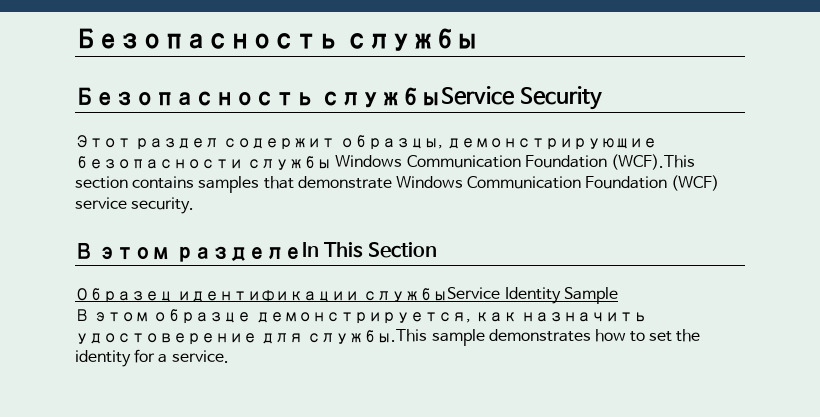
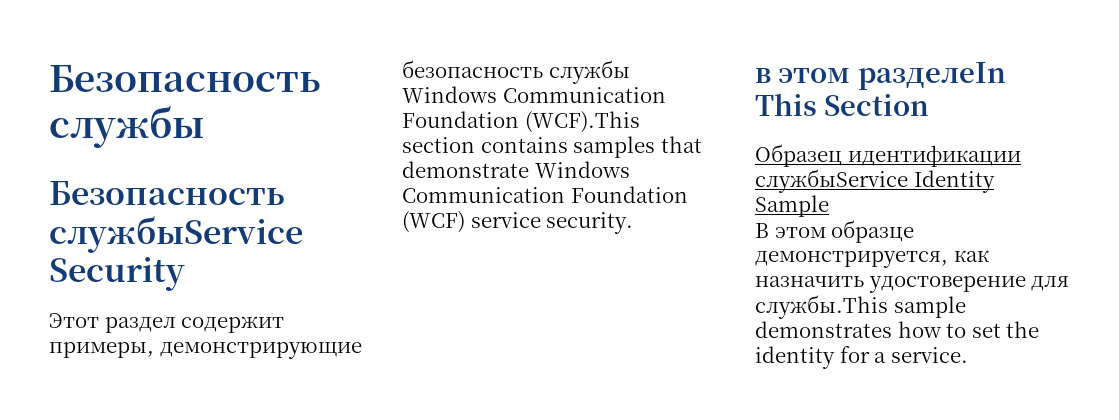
[339,135,657,150] [75,156,243,169] образцы, демонстрирующие безопасности -> [49,342,362,359] [402,60,543,78] примеры, демонстрирующие безопасность
[75,243,93,259] В -> [755,68,771,83] в

